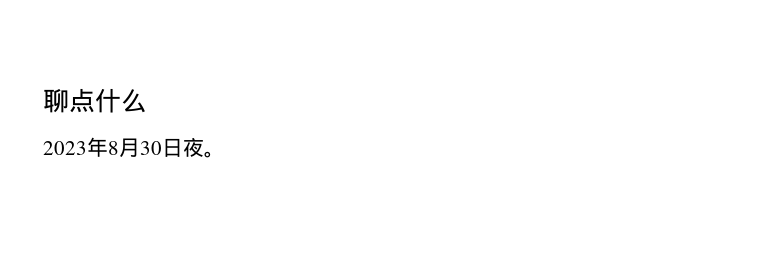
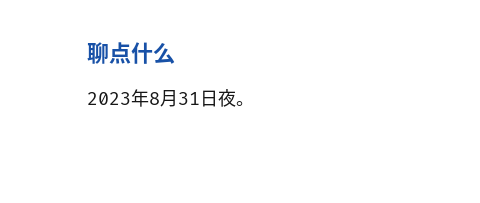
[140,141,162,155] 30 -> [178,92,200,105] 31

